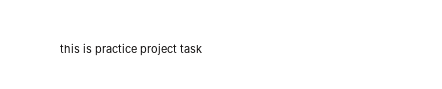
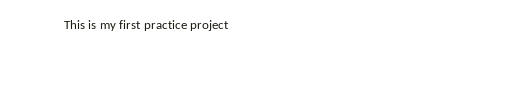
[60,43,92,53] this is -> [64,20,142,31] This is my first
[180,44,202,53] task -> (229, 25) none

